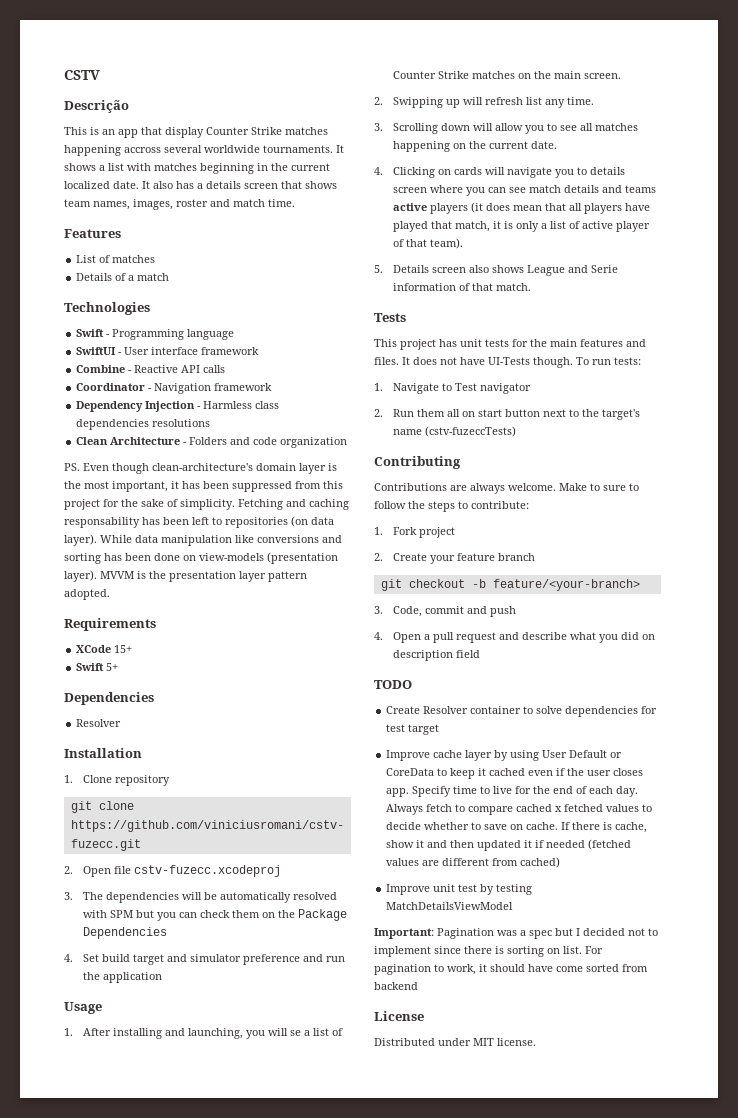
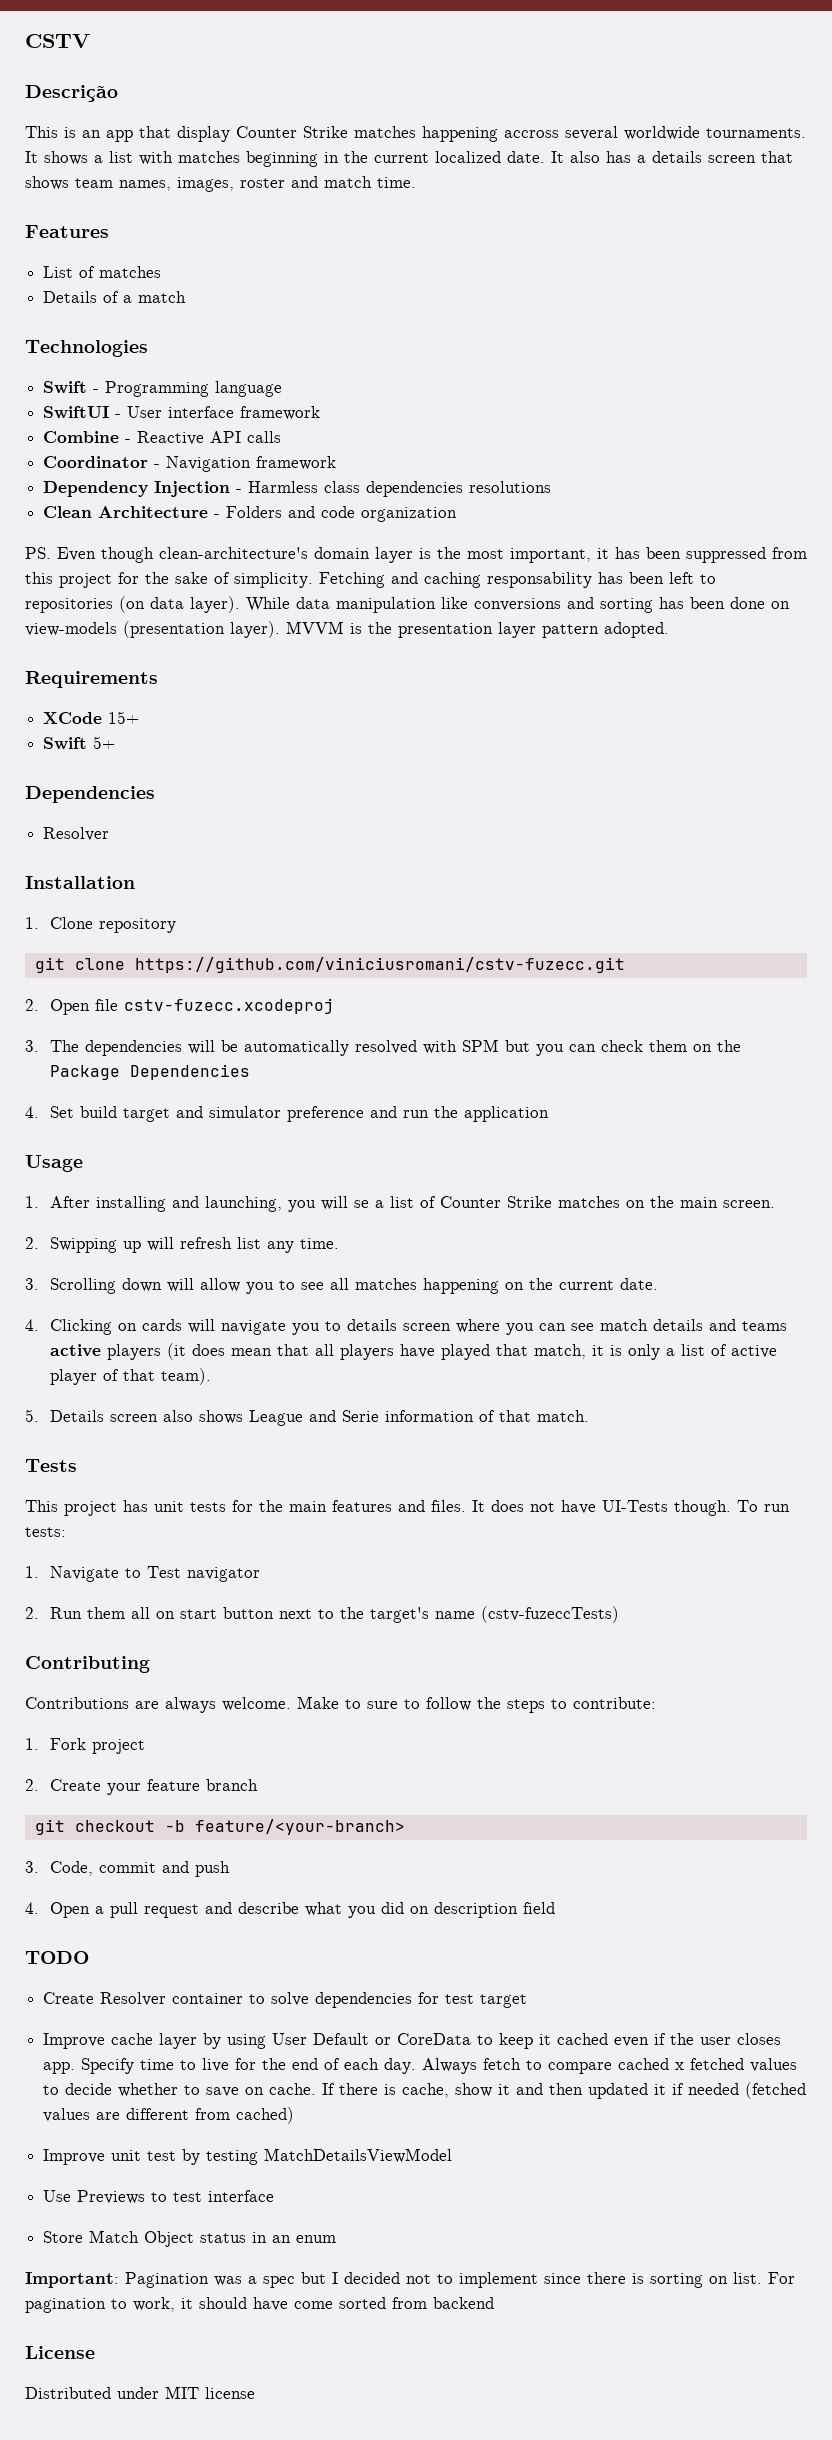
(514, 906) none -> [43,2190,275,2204] [43,2230,337,2247] // Use Previews to test interface // Store Match Object status in an enum
[497,1038,536,1046] license. -> [205,2387,255,2399] license

